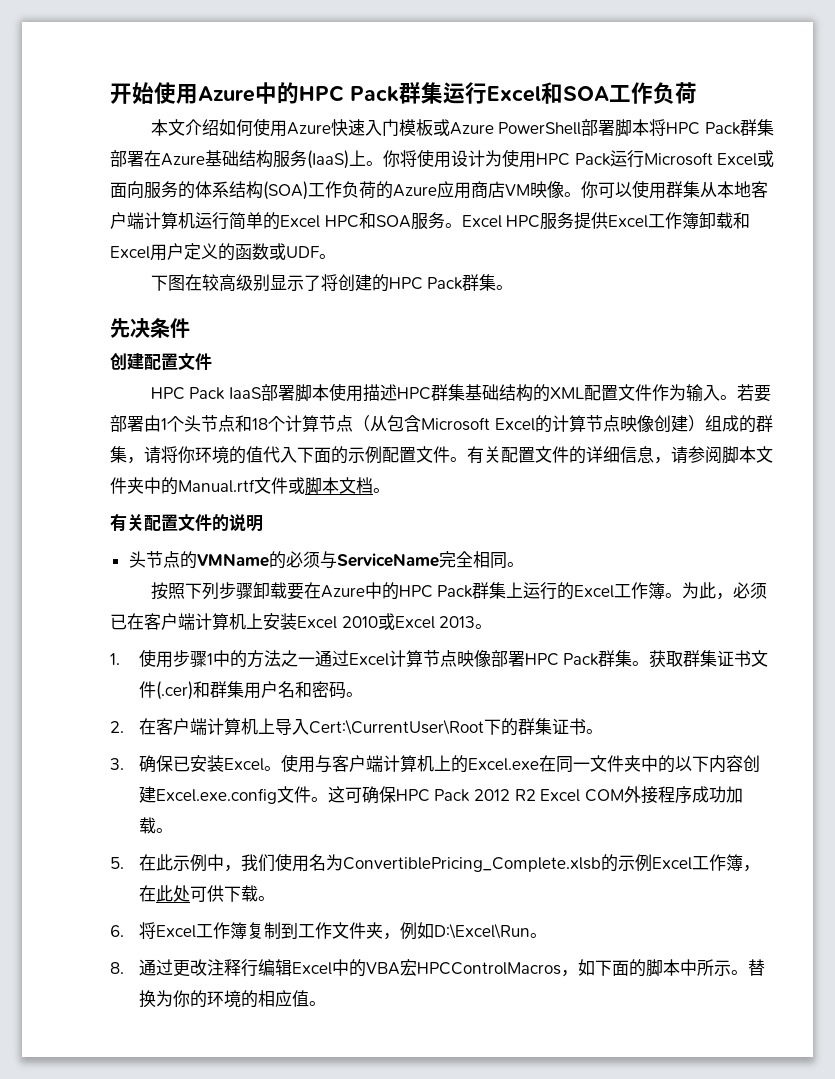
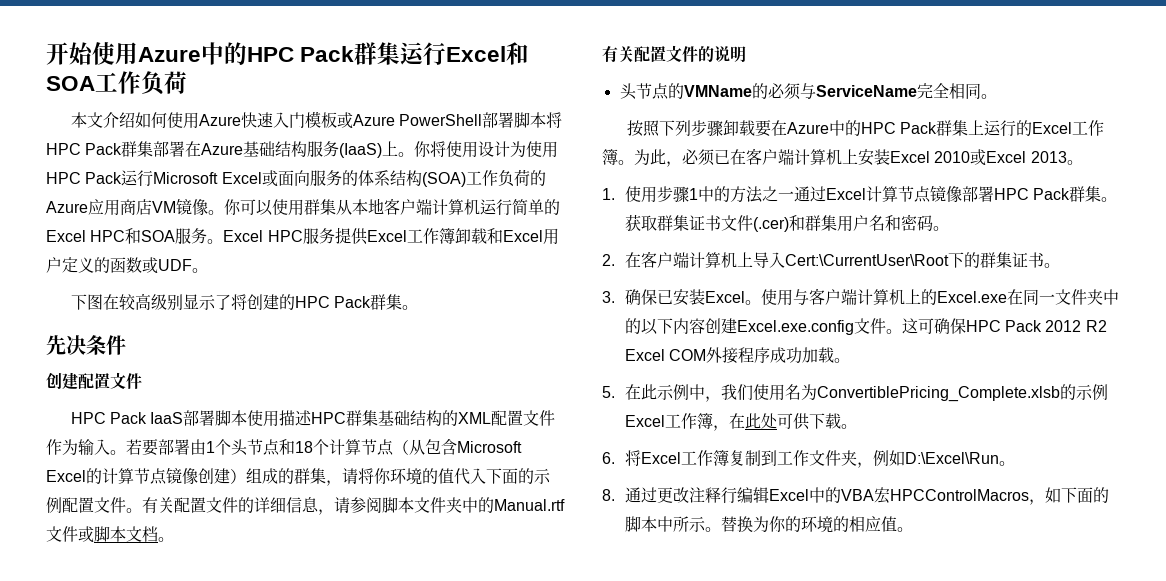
[530,181,547,198] 映 -> [176,198,192,215] 镜
[619,415,637,432] 映 -> [166,467,182,484] 镜
[456,650,474,667] 映 -> [929,185,946,202] 镜

